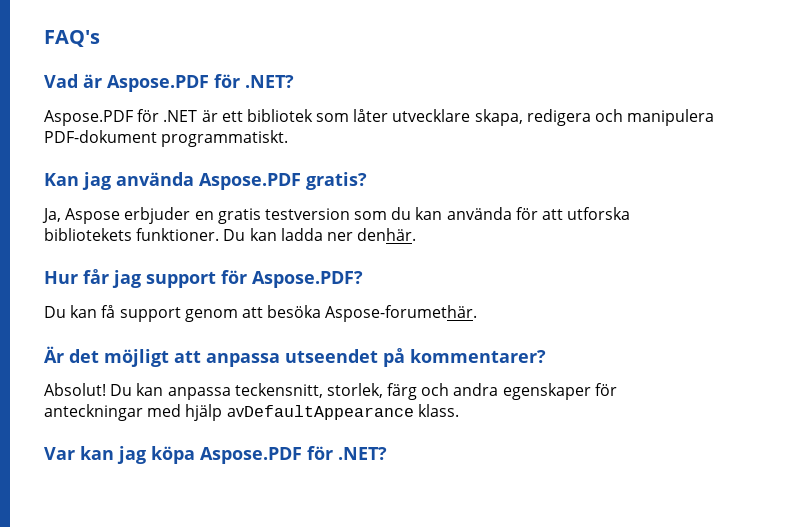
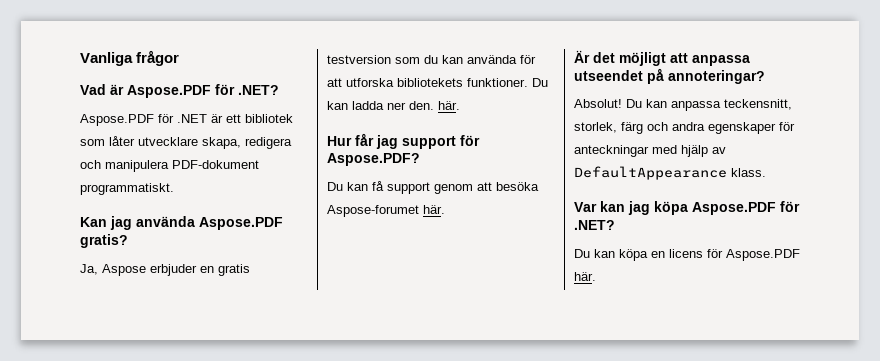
[44,30,100,47] FAQ's -> [80,50,180,66] Vanliga frågor
[357,228,417,241] denhär. -> [409,101,460,110] den. här.
[325,305,478,322] Aspose-forumethär. -> [327,205,445,217] Aspose-forumet här.
[410,349,546,363] kommentarer? -> [668,70,765,84] annoteringar?
[226,405,414,420] avDefaultAppearance -> [712,147,726,154] [574,166,727,180] av DefaultAppearance
(387, 453) none -> [574,249,800,261] [574,272,596,281] // Du kan köpa en licens för Aspose.PDF här.

